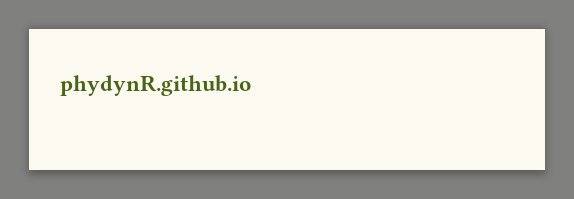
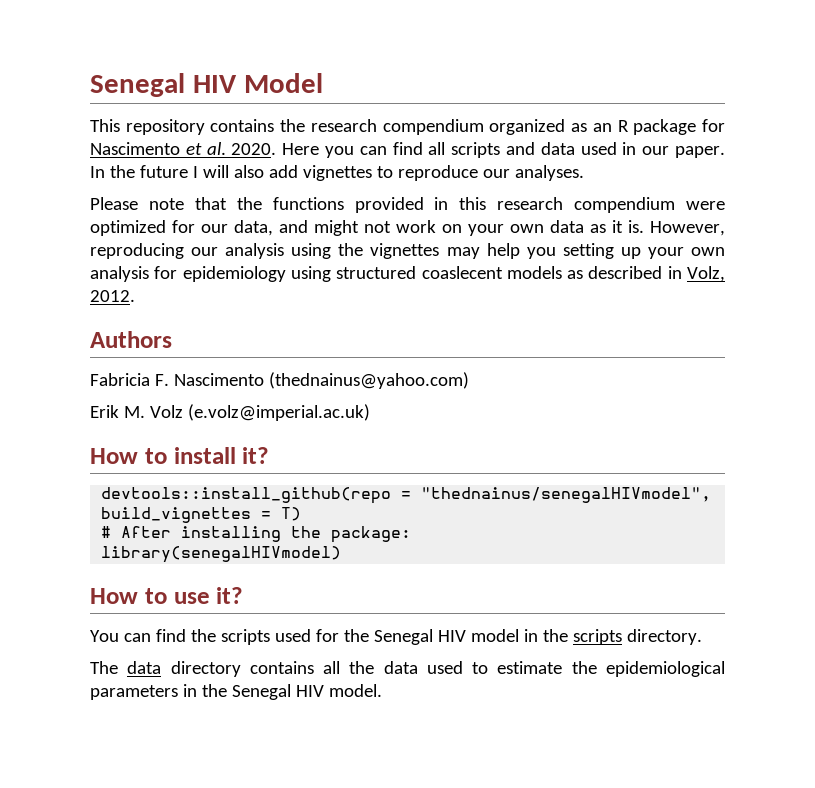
[60,75,251,96] phydynR.github.io -> [90,73,323,97] [90,119,726,135] [90,142,725,158] [90,165,584,181] [90,197,725,213] [90,220,725,236] [90,243,726,259] [90,266,725,282] [90,290,135,302] [90,331,172,348] [90,372,469,389] [90,404,370,421] [90,447,270,464] [101,487,712,504] [101,507,302,523] [101,526,412,543] [101,546,342,563] [90,587,244,604] [90,629,702,645] [90,661,725,677] [90,684,382,700] Senegal HIV Model // This repository contains the research compendium organized as an R package for Nascimento et al. 2020. Here you can find all scripts and data used in our paper. In the future I will also add vignettes to reproduce our analyses. // Please note that the functions provided in this research compendium were optimized for our data, and might not work on your own data as it is. However, reproducing our analysis using the vignettes may help you setting up your own analysis for epidemiology using structured coaslecent models as described in Volz, 2012. // Authors // Fabricia F. Nascimento (thednainus@yahoo.com) // Erik M. Volz (e.volz@imperial.ac.uk) // How to install it? // devtools::install_github(repo = "thednainus/senegalHIVmodel", build_vignettes = T) // # After installing the package: // library(senegalHIVmodel) // How to use it? // You can find the scripts used for the Senegal HIV model in the scripts directory. // The data directory contains all the data used to estimate the epidemiological parameters in the Senegal HIV model.

